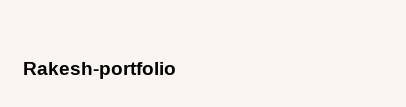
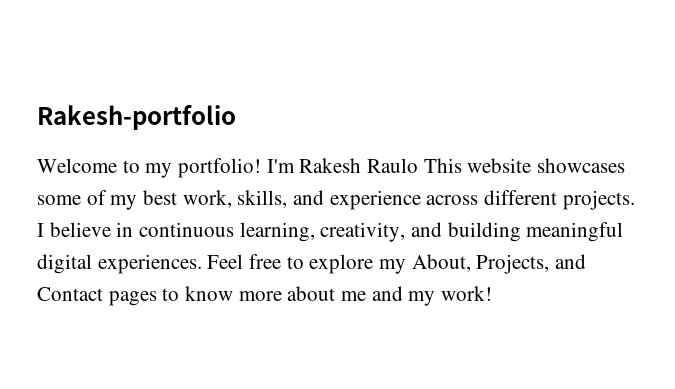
(176, 70) none -> [37,158,626,178] [37,190,635,210] [37,222,624,242] [37,254,587,274] [37,286,493,306] // Welcome to my portfolio! I'm Rakesh Raulo This website showcases some of my best work, skills, and experience across different projects. I believe in continuous learning, creativity, and building meaningful digital experiences. Feel free to explore my About, Projects, and Contact pages to know more about me and my work!

